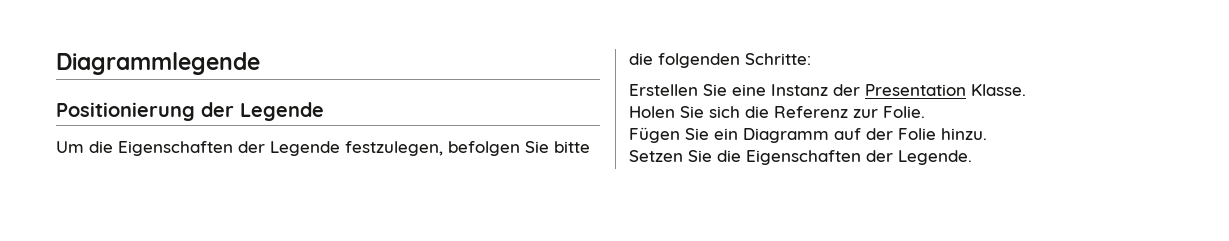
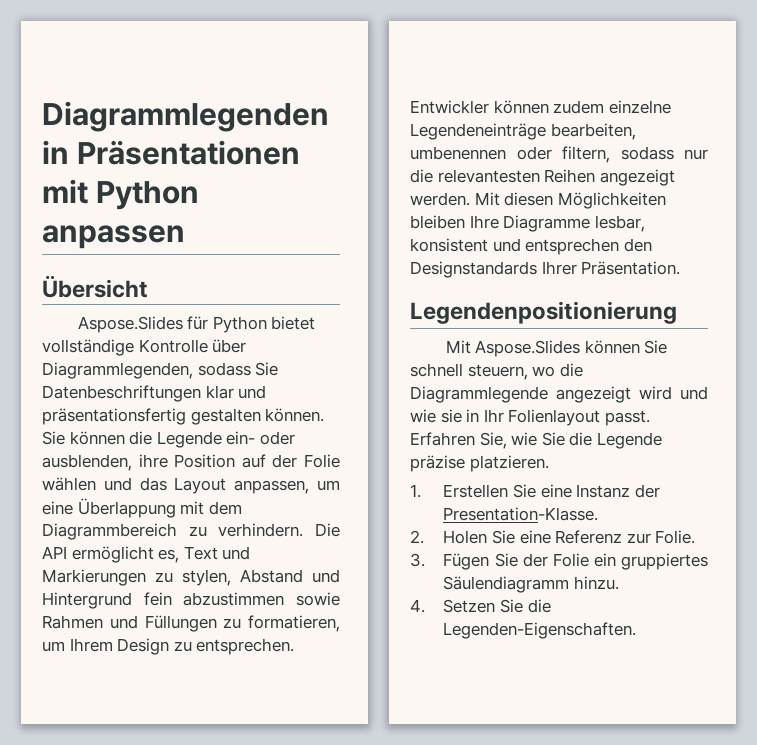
[56,52,260,75] [56,102,324,121] [56,141,590,156] [629,53,811,68] Diagrammlegende // Positionierung der Legende // Um die Eigenschaften der Legende festzulegen, befolgen Sie bitte die folgenden Schritte: // -> [42,101,329,132] [42,140,301,165] [42,179,200,210] [42,225,185,249] [42,275,148,298] [77,316,316,333] [42,339,247,356] [42,362,279,379] [42,385,267,402] [42,408,325,425] [42,431,295,448] [42,454,340,471] [42,477,341,494] [42,498,242,518] [42,523,341,540] [42,546,251,563] [42,569,340,586] [42,592,341,609] [42,615,340,632] [42,638,295,655] [410,100,671,114] [410,123,636,140] [410,146,708,163] [410,169,675,186] [410,192,666,209] [410,215,645,232] [410,238,652,255] [410,261,681,278] [410,301,677,324] [445,340,668,357] [410,363,583,380] [410,386,708,403] [410,409,650,426] [410,432,662,449] [410,455,549,472] [410,484,421,498] Diagrammlegenden in Präsentationen mit Python anpassen // Übersicht // Aspose.Slides für Python bietet vollständige Kontrolle über Diagrammlegenden, sodass Sie Datenbeschriftungen klar und präsentationsfertig gestalten können. Sie können die Legende ein- oder ausblenden, ihre Position auf der Folie wählen und das Layout anpassen, um eine Überlappung mit dem Diagrammbereich zu verhindern. Die API ermöglicht es, Text und Markierungen zu stylen, Abstand und Hintergrund fein abzustimmen sowie Rahmen und Füllungen zu formatieren, um Ihrem Design zu entsprechen. Entwickler können zudem einzelne Legendeneinträge bearbeiten, umbenennen oder filtern, sodass nur die relevantesten Reihen angezeigt werden. Mit diesen Möglichkeiten bleiben Ihre Diagramme lesbar, konsistent und entsprechen den Designstandards Ihrer Präsentation. // Legendenpositionierung // Mit Aspose.Slides können Sie schnell steuern, wo die Diagrammlegende angezeigt wird und wie sie in Ihr Folienlayout passt. Erfahren Sie, wie Sie die Legende präzise platzieren. // 1.
[865,84,1026,96] [629,106,769,118] Presentation Klasse. // Holen Sie sich die -> [443,507,599,521] [410,530,551,544] Presentation-Klasse. // 2. Holen Sie eine
(925, 112) none -> [410,553,425,567] 3.
[714,128,936,143] ein Diagramm auf der Folie -> [522,553,708,570] [443,576,570,593] der Folie ein gruppiertes Säulendiagramm
(987, 134) none -> [410,599,425,613] 4.
[746,150,972,165] Eigenschaften der Legende. -> [443,622,637,639] Legenden‑Eigenschaften.

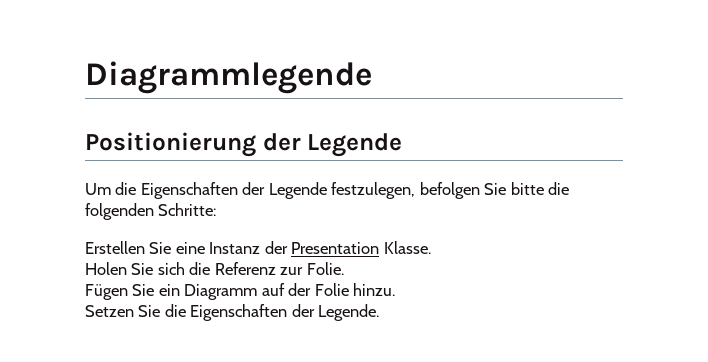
[42,101,329,132] [42,140,301,165] [42,179,200,210] [42,225,185,249] [42,275,148,298] [77,316,316,333] [42,339,247,356] [42,362,279,379] [42,385,267,402] [42,408,325,425] [42,431,295,448] [42,454,340,471] [42,477,341,494] [42,498,242,518] [42,523,341,540] [42,546,251,563] [42,569,340,586] [42,592,341,609] [42,615,340,632] [42,638,295,655] [410,100,671,114] [410,123,636,140] [410,146,708,163] [410,169,675,186] [410,192,666,209] [410,215,645,232] [410,238,652,255] [410,261,681,278] [410,301,677,324] [445,340,668,357] [410,363,583,380] [410,386,708,403] [410,409,650,426] [410,432,662,449] [410,455,549,472] [410,484,421,498] Diagrammlegenden in Präsentationen mit Python anpassen // Übersicht // Aspose.Slides für Python bietet vollständige Kontrolle über Diagrammlegenden, sodass Sie Datenbeschriftungen klar und präsentationsfertig gestalten können. Sie können die Legende ein- oder ausblenden, ihre Position auf der Folie wählen und das Layout anpassen, um eine Überlappung mit dem Diagrammbereich zu verhindern. Die API ermöglicht es, Text und Markierungen zu stylen, Abstand und Hintergrund fein abzustimmen sowie Rahmen und Füllungen zu formatieren, um Ihrem Design zu entsprechen. Entwickler können zudem einzelne Legendeneinträge bearbeiten, umbenennen oder filtern, sodass nur die relevantesten Reihen angezeigt werden. Mit diesen Möglichkeiten bleiben Ihre Diagramme lesbar, konsistent und entsprechen den Designstandards Ihrer Präsentation. // Legendenpositionierung // Mit Aspose.Slides können Sie schnell steuern, wo die Diagrammlegende angezeigt wird und wie sie in Ihr Folienlayout passt. Erfahren Sie, wie Sie die Legende präzise platzieren. // 1. -> [85,61,372,94] [85,132,403,157] [85,182,570,199] [85,203,217,220] Diagrammlegende // Positionierung der Legende // Um die Eigenschaften der Legende festzulegen, befolgen Sie bitte die folgenden Schritte: //
[443,507,599,521] [410,530,551,544] Presentation-Klasse. // 2. Holen Sie eine -> [291,241,431,254] [85,262,211,275] Presentation Klasse. // Holen Sie sich die
[410,553,425,567] 3. -> (344, 268) none
[522,553,708,570] [443,576,570,593] der Folie ein gruppiertes Säulendiagramm -> [158,283,349,300] ein Diagramm auf der Folie
[410,599,425,613] 4. -> (396, 289) none
[443,622,637,639] Legenden‑Eigenschaften. -> [190,304,380,321] Eigenschaften der Legende.

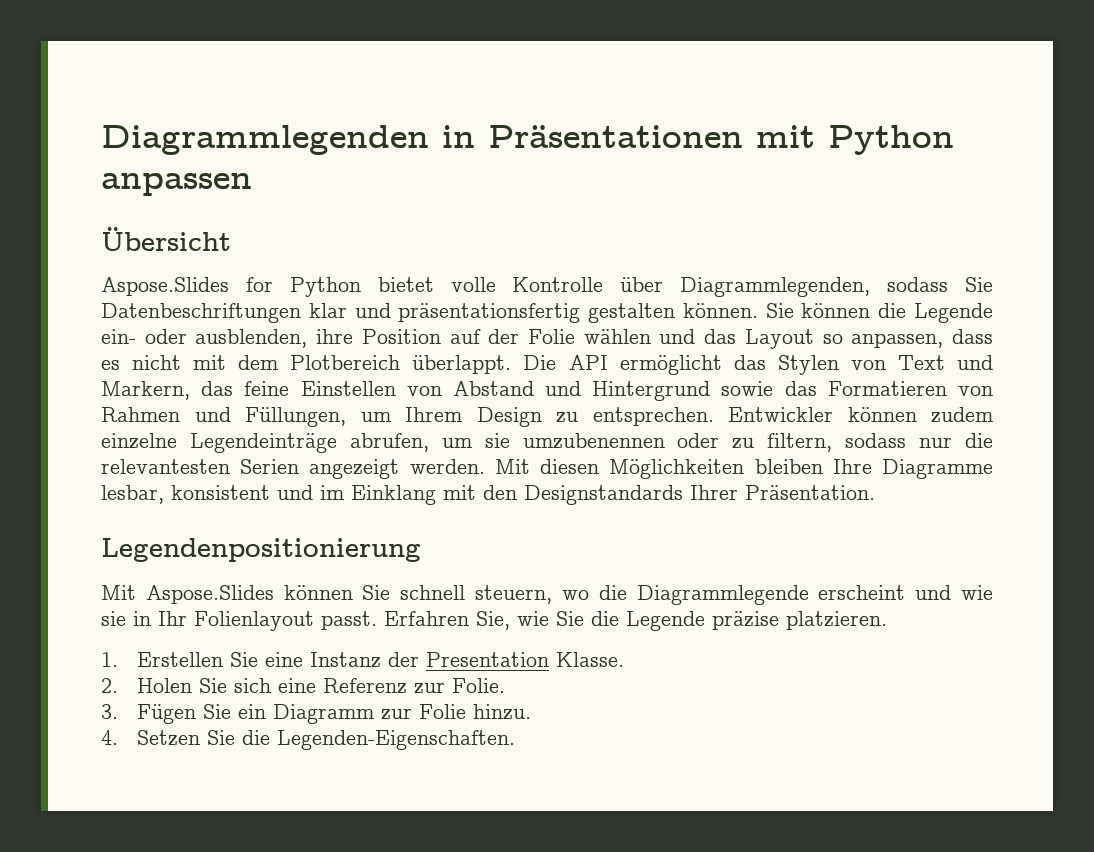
[85,61,372,94] [85,132,403,157] [85,182,570,199] [85,203,217,220] Diagrammlegende // Positionierung der Legende // Um die Eigenschaften der Legende festzulegen, befolgen Sie bitte die folgenden Schritte: // -> [101,125,954,155] [101,173,252,196] [101,227,231,251] [101,277,994,297] [101,303,994,323] [101,329,993,349] [101,355,994,375] [101,381,993,401] [101,407,994,427] [101,433,993,453] [101,459,993,479] [101,485,875,505] [101,538,421,562] [101,585,994,605] [101,611,887,631] [101,652,118,667] Diagrammlegenden in Präsentationen mit Python anpassen // Übersicht // Aspose.Slides for Python bietet volle Kontrolle über Diagrammlegenden, sodass Sie Datenbeschriftungen klar und präsentationsfertig gestalten können. Sie können die Legende ein- oder ausblenden, ihre Position auf der Folie wählen und das Layout so anpassen, dass es nicht mit dem Plotbereich überlappt. Die API ermöglicht das Stylen von Text und Markern, das feine Einstellen von Abstand und Hintergrund sowie das Formatieren von Rahmen und Füllungen, um Ihrem Design zu entsprechen. Entwickler können zudem einzelne Legendeinträge abrufen, um sie umzubenennen oder zu filtern, sodass nur die relevantesten Serien angezeigt werden. Mit diesen Möglichkeiten bleiben Ihre Diagramme lesbar, konsistent und im Einklang mit den Designstandards Ihrer Präsentation. // Legendenpositionierung // Mit Aspose.Slides können Sie schnell steuern, wo die Diagrammlegende erscheint und wie sie in Ihr Folienlayout passt. Erfahren Sie, wie Sie die Legende präzise platzieren. // 1.
(431, 247) none -> [101,678,118,693] 2.
[189,262,211,275] die -> [277,678,316,693] eine
(344, 268) none -> [101,704,118,719] 3.
[261,283,312,296] auf der -> [380,708,412,720] zur
(396, 289) none -> [101,730,118,745] 4.
[190,304,380,321] Eigenschaften der Legende. -> [276,730,515,750] Legenden‑Eigenschaften.

